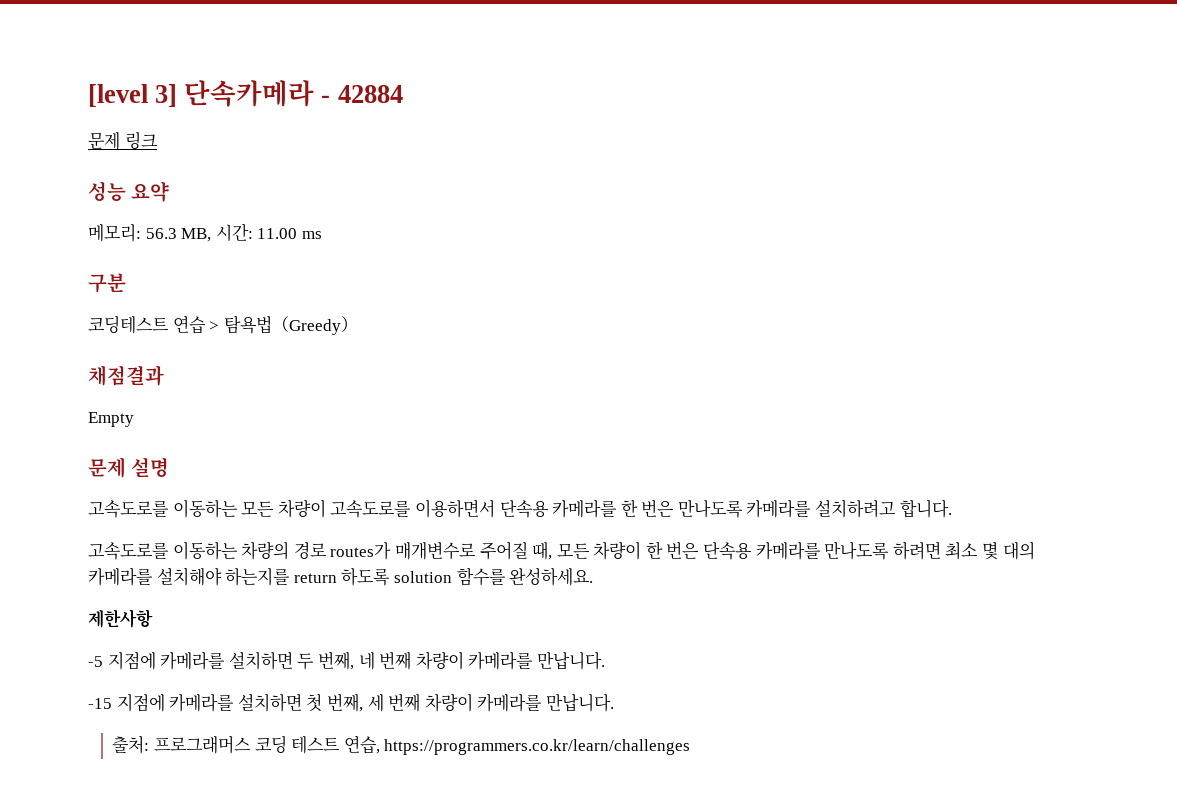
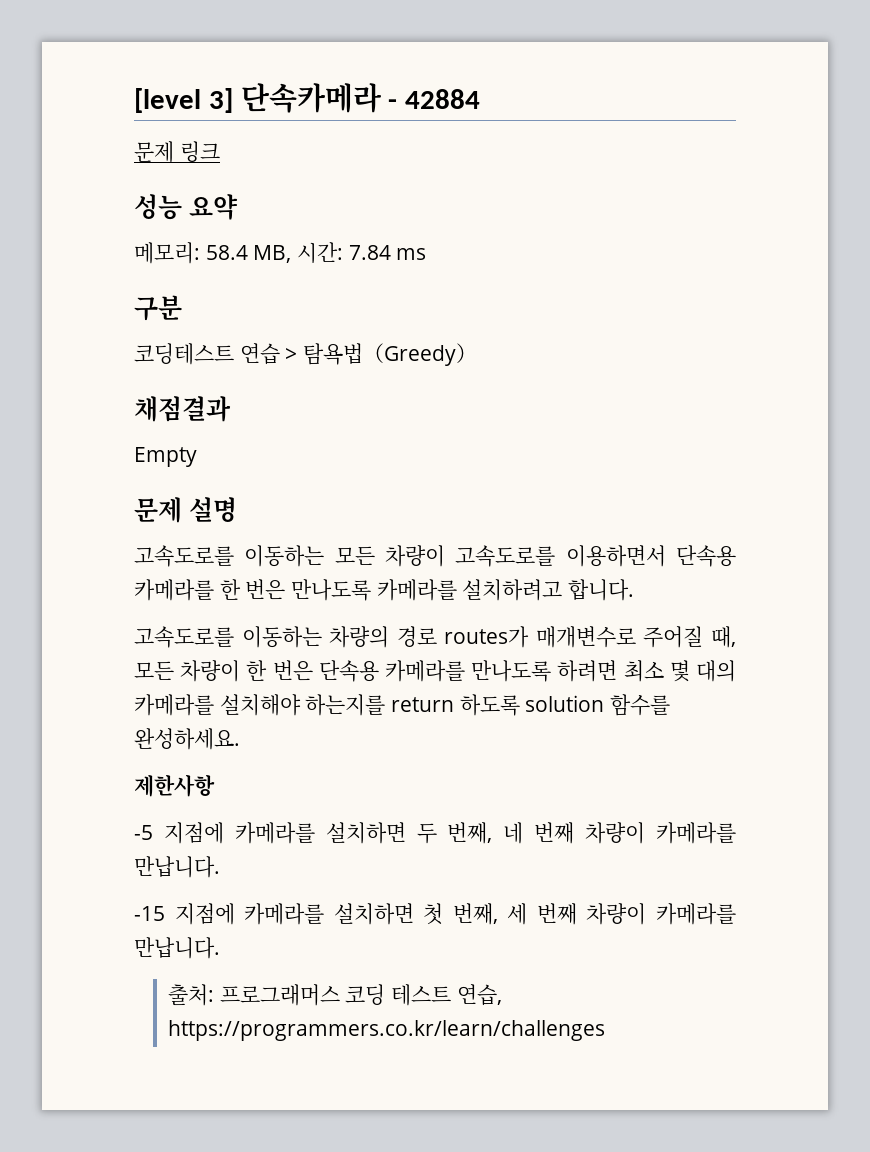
[145,228,177,239] 56.3 -> [205,245,248,260] 58.4
[257,228,298,239] 11.00 -> [348,245,391,260] 7.84

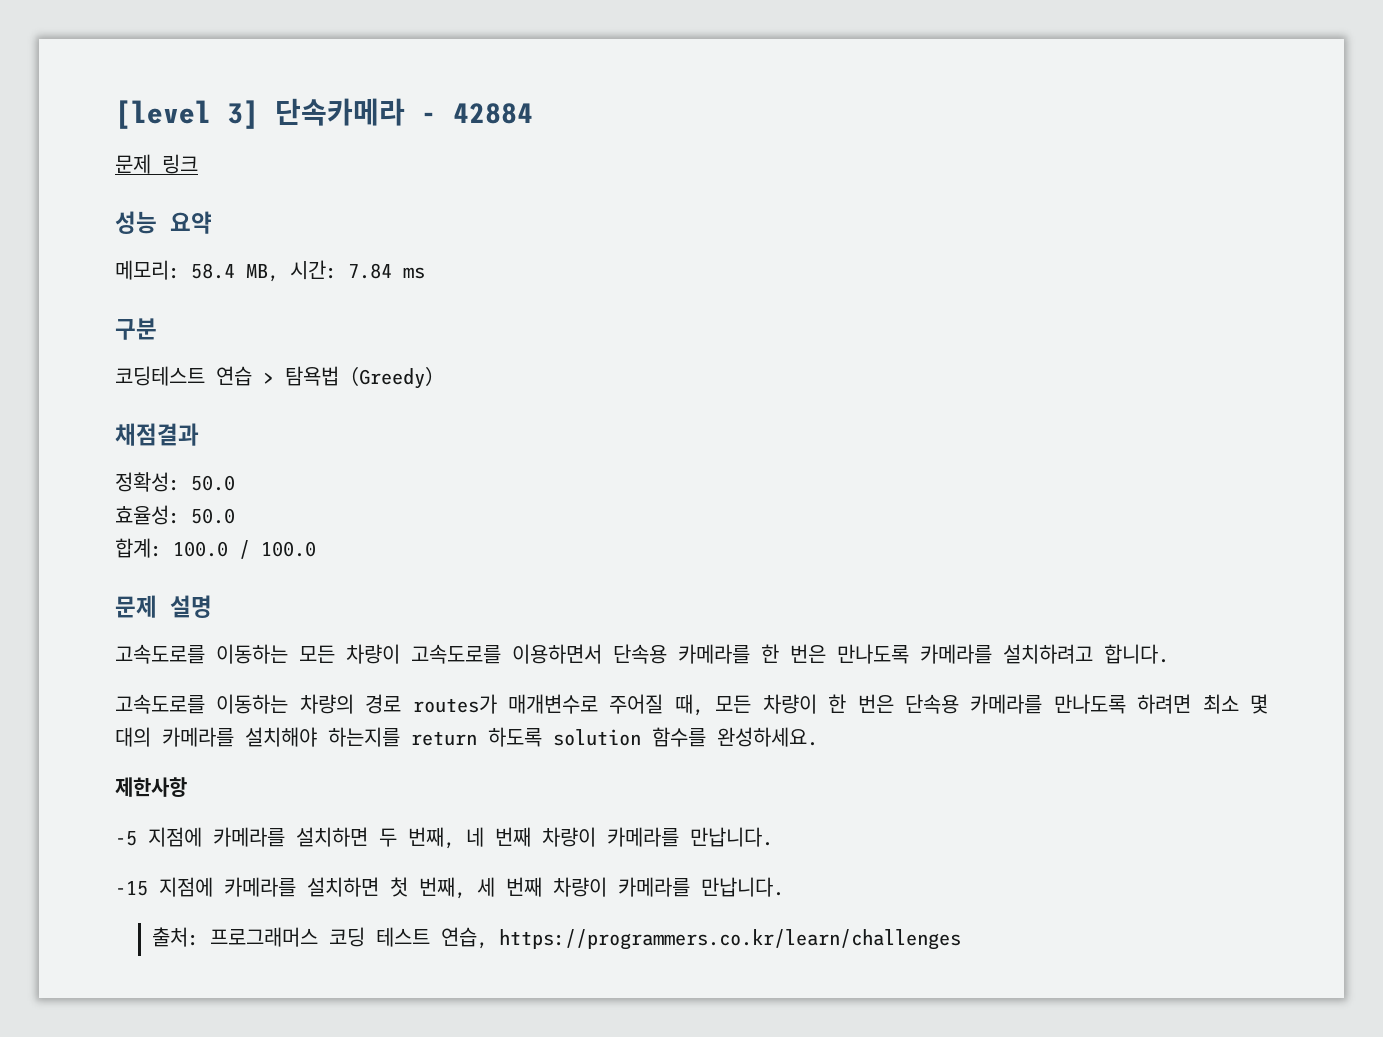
[134,447,197,467] Empty -> [115,472,235,492] [115,505,235,525] [115,538,316,559] 정확성: 50.0 // 효율성: 50.0 // 합계: 100.0 / 100.0

